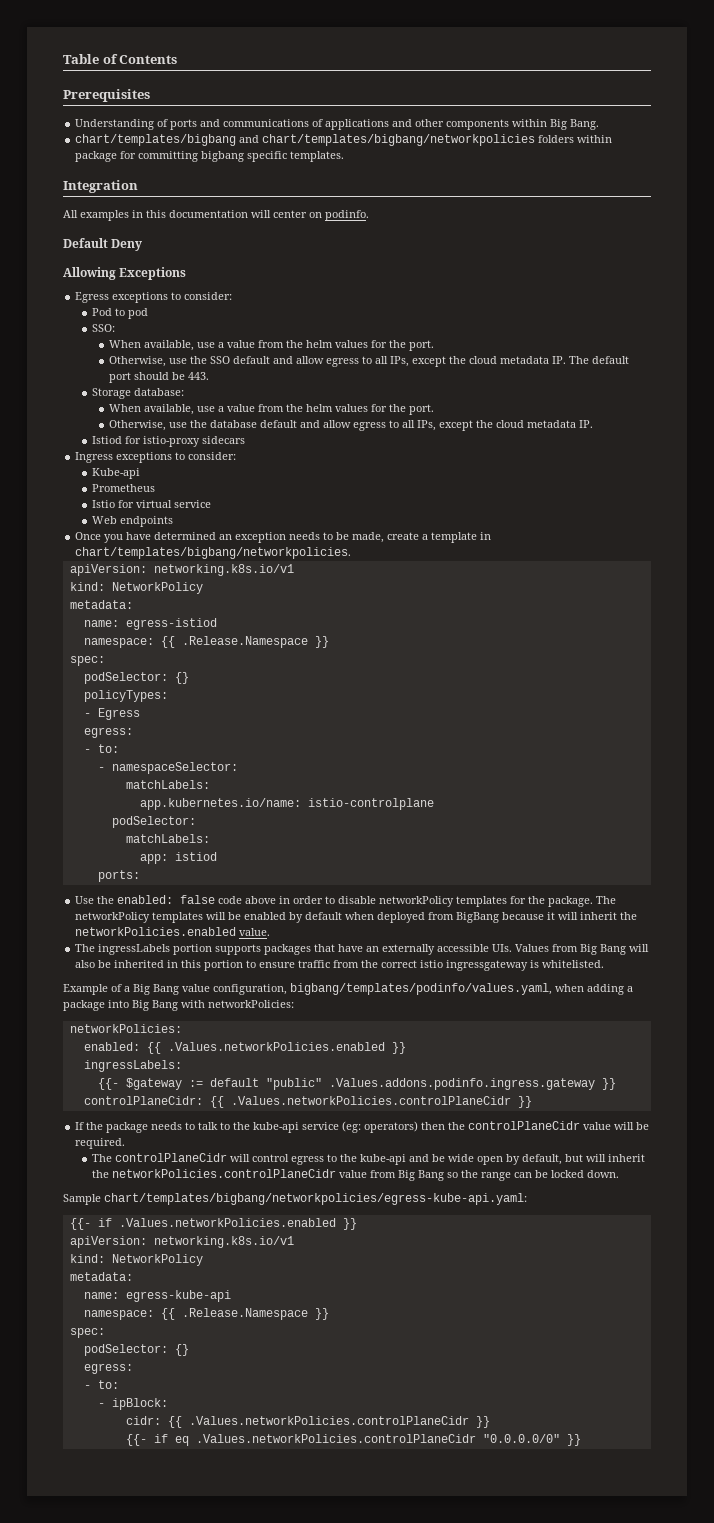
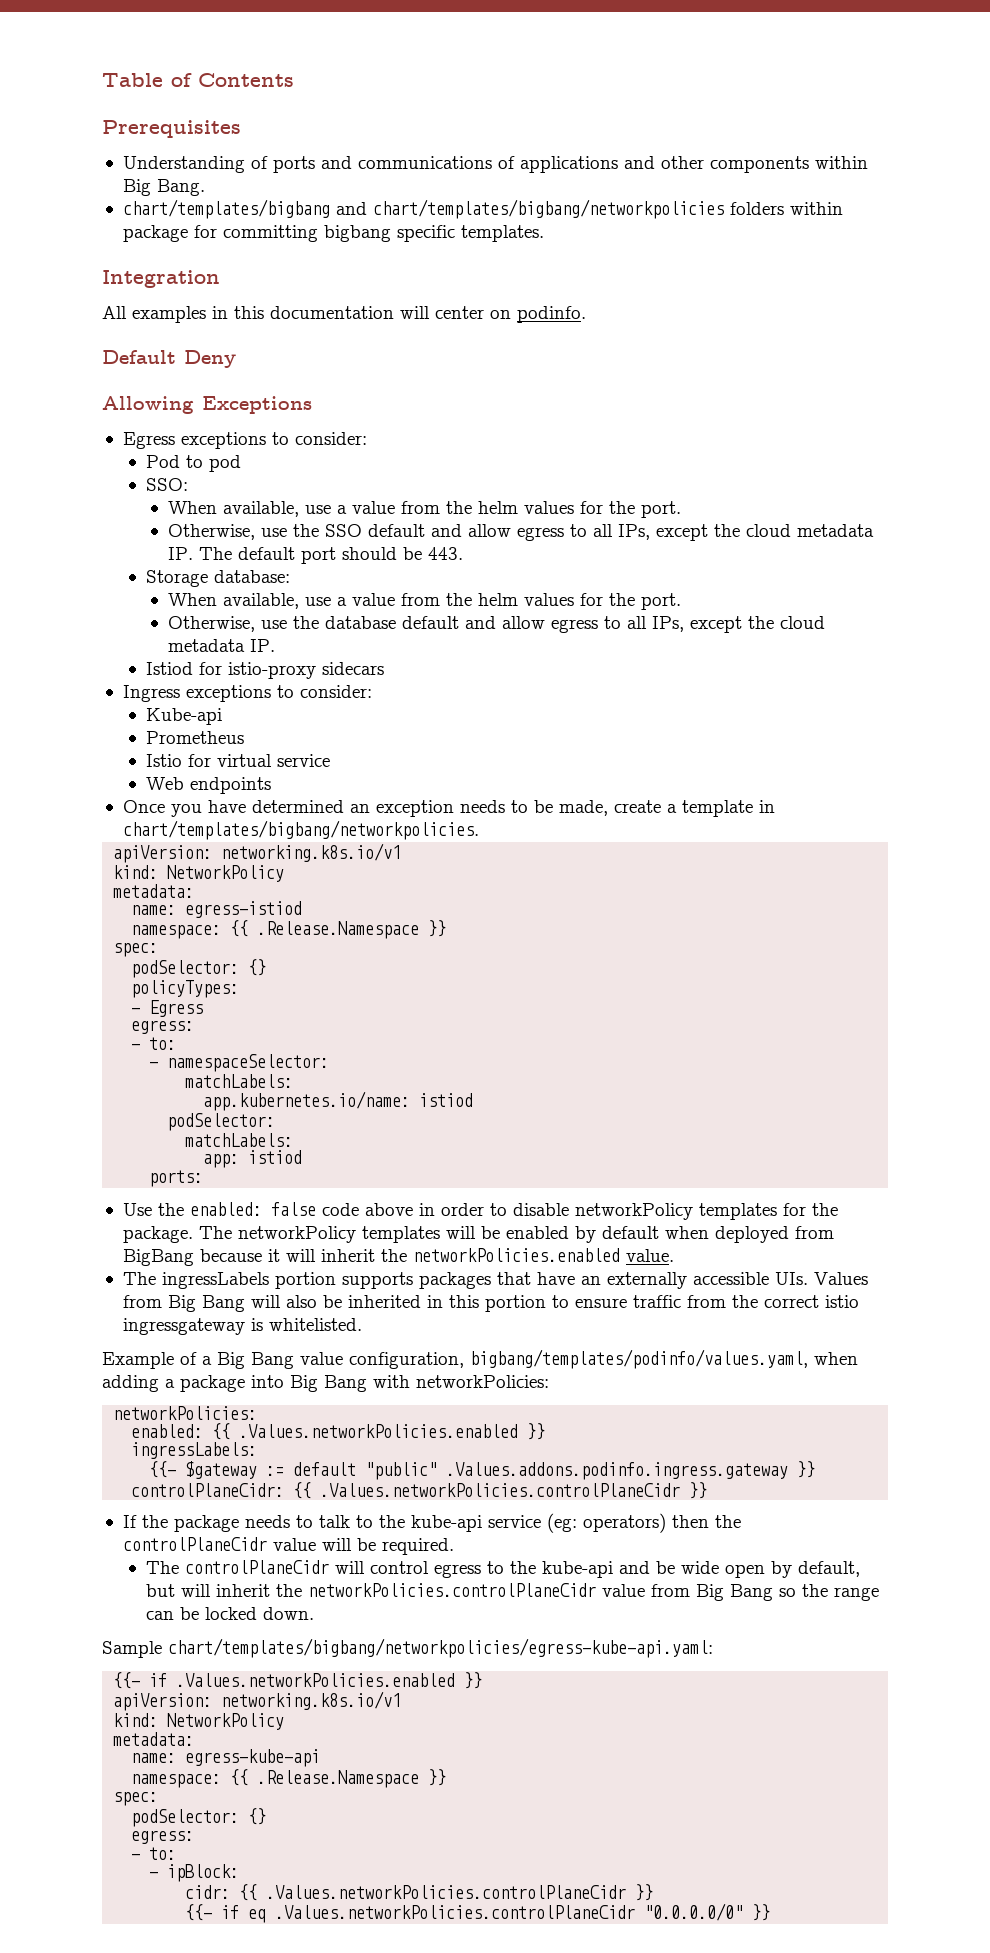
[307,798,434,810] istio-controlplane -> [419,1093,474,1107] istiod

